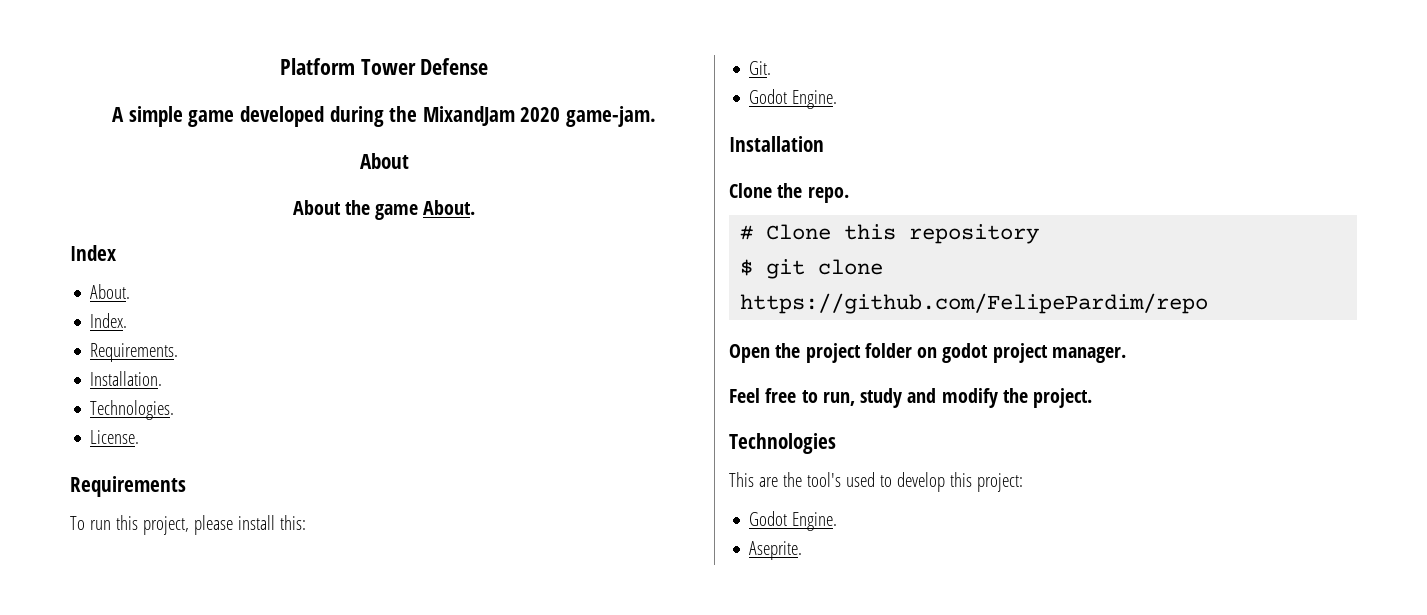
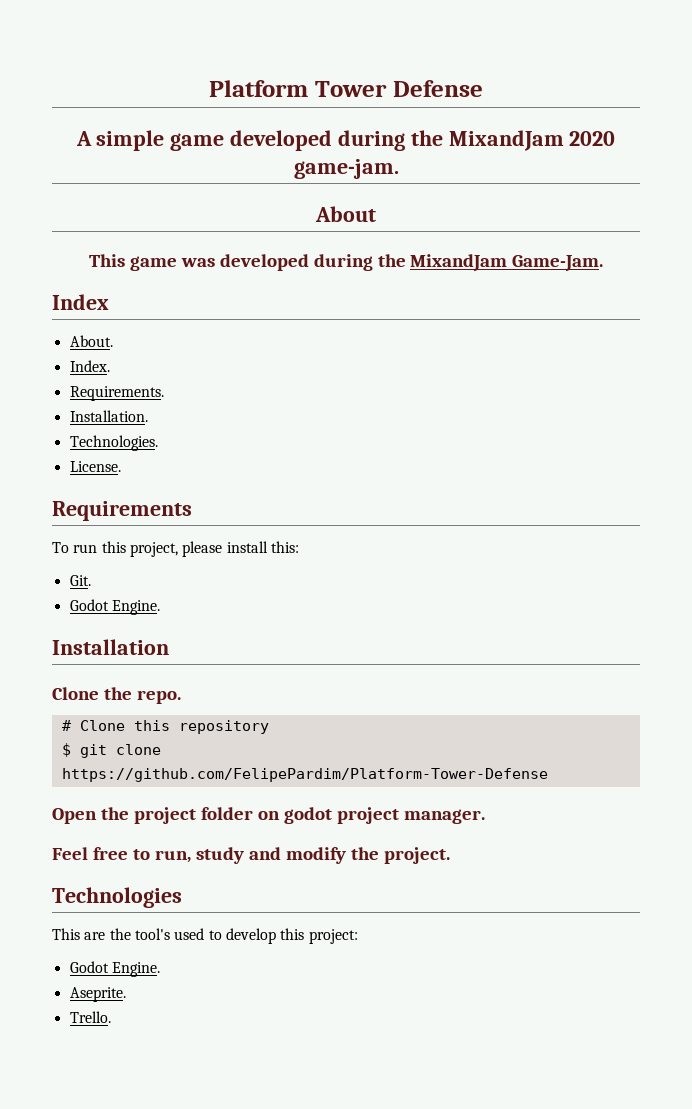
[292,200,476,220] About the game About. -> [88,254,604,272] This game was developed during the MixandJam Game-Jam.
[740,293,1209,314] https://github.com/FelipePardim/repo -> [61,768,548,782] https://github.com/FelipePardim/Platform-Tower-Defense
(803, 550) none -> [69,1011,111,1023] // Trello.

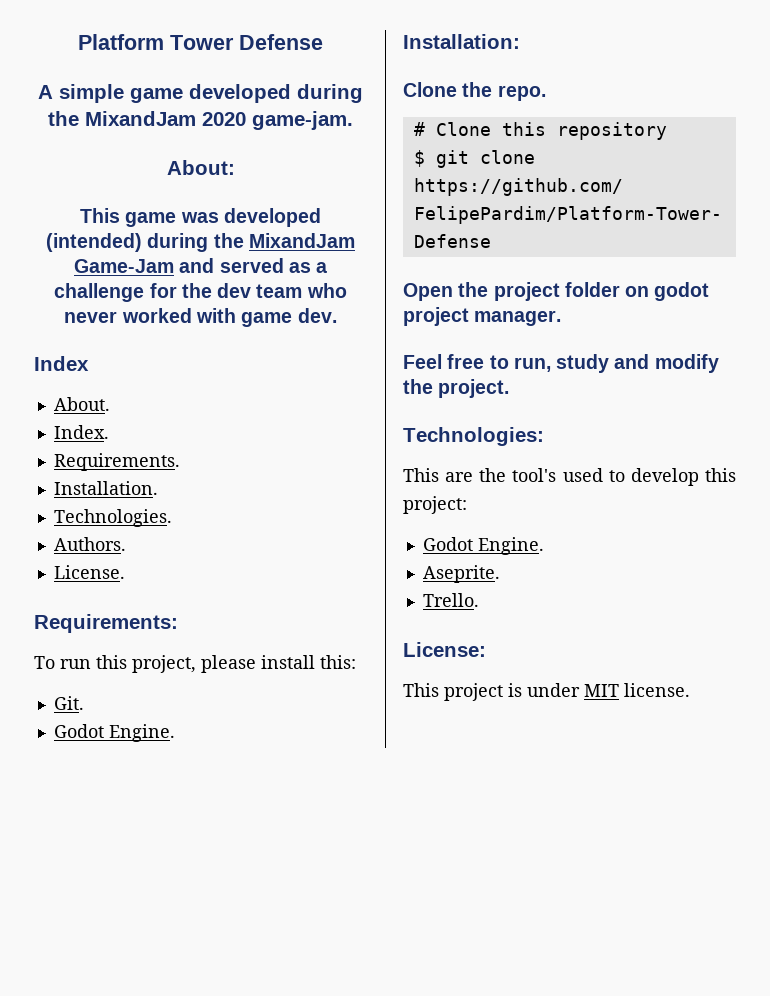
[315,206,376,222] About -> [166,160,235,175] About:
[313,254,604,272] during the MixandJam Game-Jam. -> [46,233,355,252] [73,258,328,273] [54,283,347,302] [64,308,337,327] (intended) during the MixandJam Game-Jam and served as a challenge for the dev team who never worked with game dev.
(158, 443) none -> [53,537,126,551] // Authors.
[52,501,192,521] Requirements -> [34,614,178,633] Requirements:
[52,639,169,655] Installation -> [403,34,520,49] Installation:
[52,887,182,908] Technologies -> [403,427,544,446] Technologies:
(111, 1017) none -> [403,642,486,657] [403,683,690,701] // License: // This project is under MIT license.

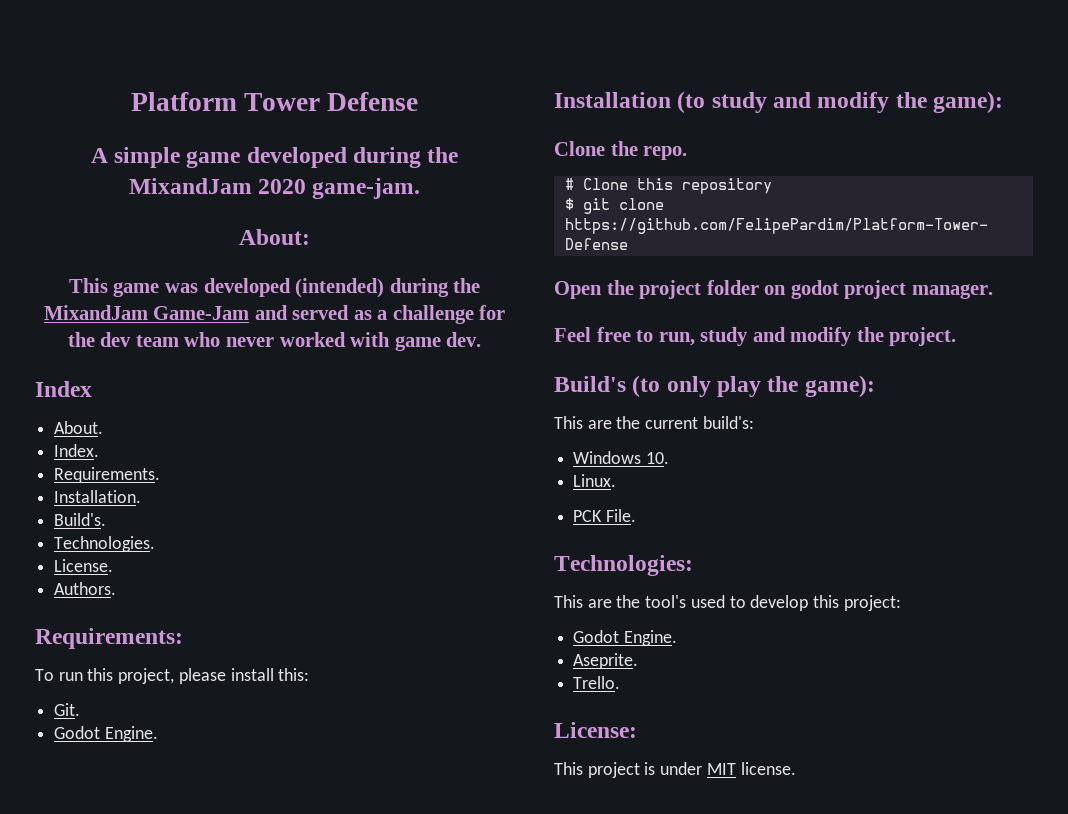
(158, 488) none -> [54,513,107,526] // Build's.
(172, 518) none -> [54,559,114,572] // License.
[53,565,125,579] // License. -> (117, 588) none
[403,34,520,49] Installation: -> [554,91,1004,113] Installation (to study and modify the game):
(510, 388) none -> [554,375,875,397] [554,416,754,429] [573,451,669,464] [573,474,617,487] [573,509,636,522] // Build's (to only play the game): // This are the current build's: // Windows 10. // Linux. // PCK File.

